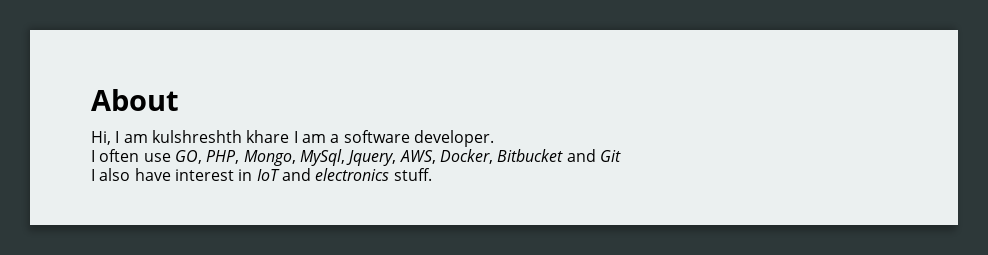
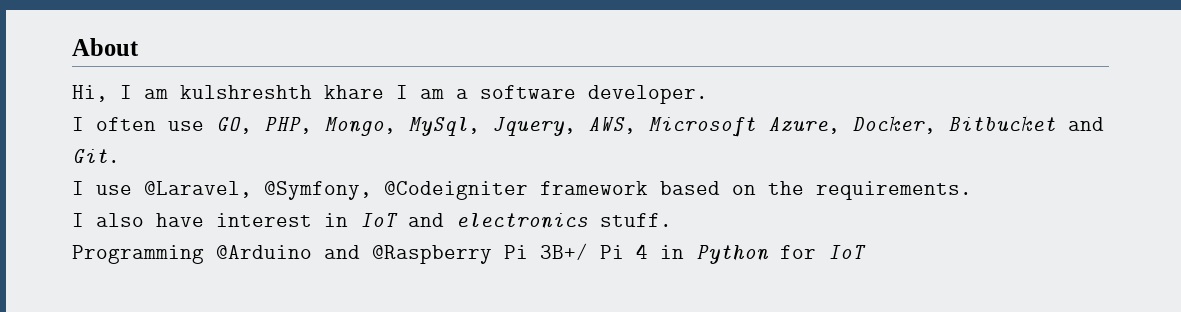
(436, 157) none -> [648,117,840,137] Microsoft Azure,
[599,150,621,162] Git -> [72,149,120,163] [72,181,972,200] Git. // I use @Laravel, @Symfony, @Codeigniter framework based on the requirements.
(432, 174) none -> [72,243,866,264] // Programming @Arduino and @Raspberry Pi 3B+/ Pi 4 in Python for IoT

